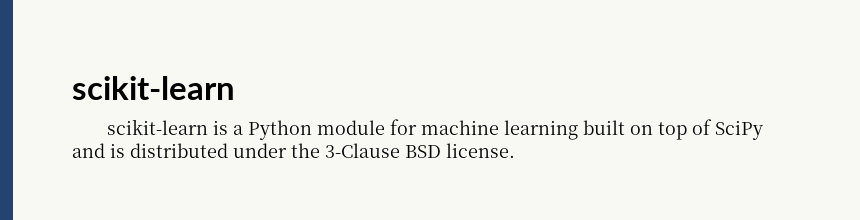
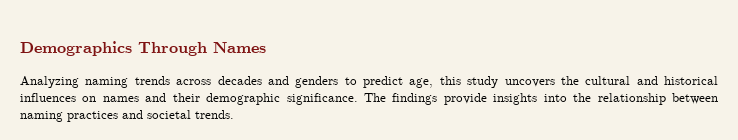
[72,76,235,100] [107,119,764,140] [72,143,515,158] scikit-learn // scikit-learn is a Python module for machine learning built on top of SciPy and is distributed under the 3-Clause BSD license. -> [20,41,266,56] [20,76,718,88] [20,93,719,105] [20,110,234,122] Demographics Through Names // Analyzing naming trends across decades and genders to predict age, this study uncovers the cultural and historical influences on names and their demographic significance. The findings provide insights into the relationship between naming practices and societal trends.

